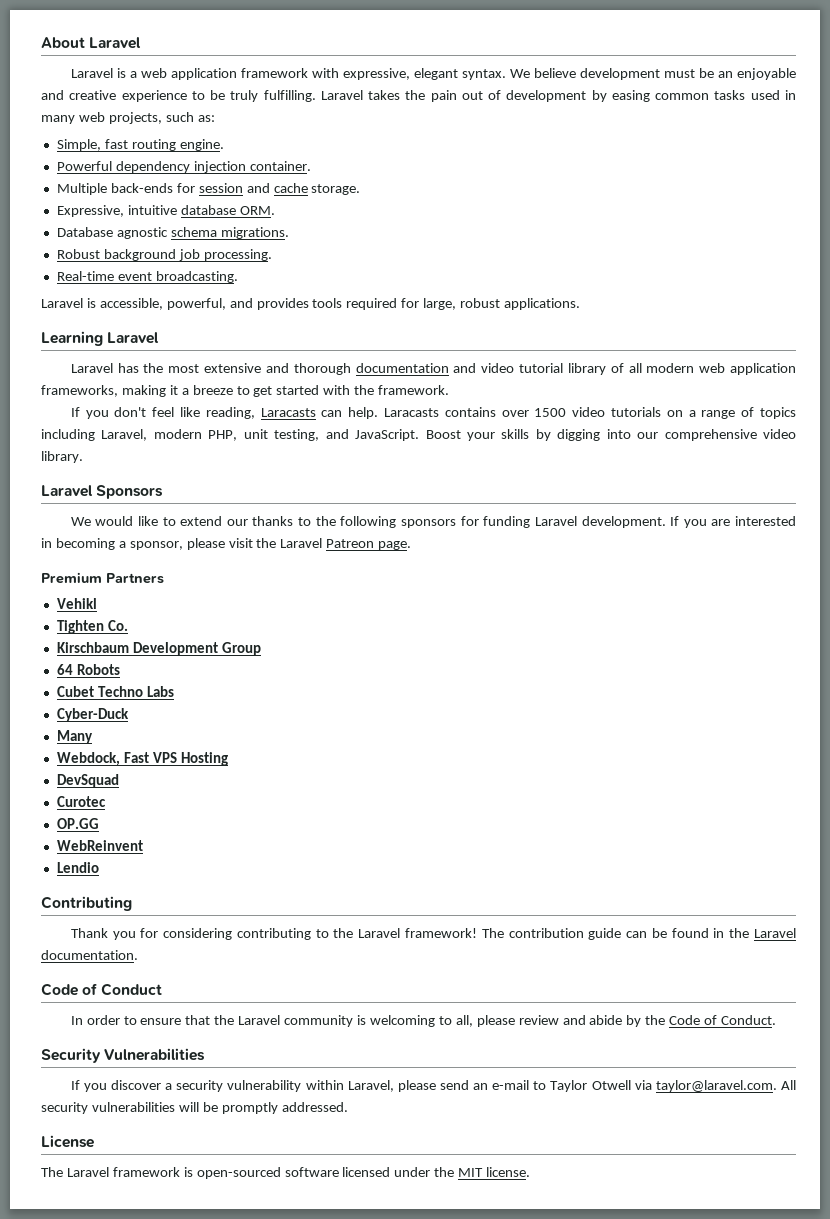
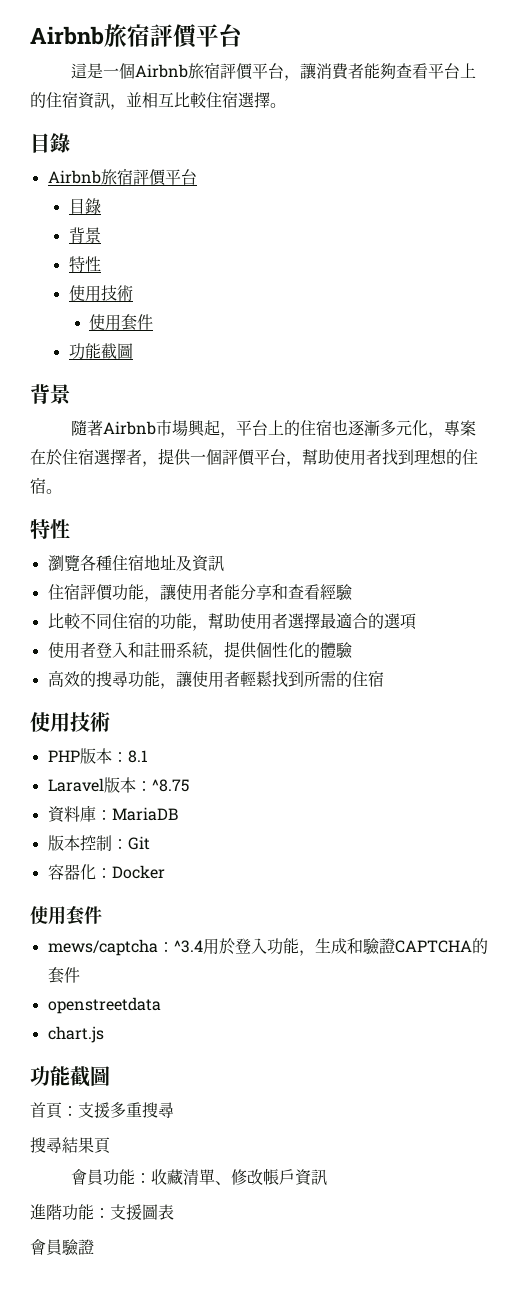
[41,37,142,49] [70,68,797,80] [41,90,797,102] [41,112,215,124] [56,139,224,151] [56,161,311,173] [56,183,361,195] [56,205,275,217] [56,227,289,239] [56,249,272,261] [56,271,238,283] [41,298,581,310] [41,331,160,346] [70,363,797,375] [41,385,450,397] [70,407,796,419] [41,429,796,441] [41,451,83,463] [41,485,164,499] [70,516,796,528] [41,538,412,550] [41,572,164,584] [56,598,97,609] [56,620,128,634] [56,642,261,656] [56,664,120,675] [56,686,174,697] [56,708,129,722] [56,730,93,744] [56,752,228,766] [56,774,119,788] [56,796,106,807] [56,818,99,829] [56,840,143,851] [56,862,99,873] [41,896,132,911] [70,928,796,940] [41,950,138,960] [41,983,163,996] [70,1015,777,1027] [41,1048,206,1063] [70,1080,797,1092] [41,1102,348,1114] [41,1135,94,1148] [41,1167,531,1179] About Laravel // Laravel is a web application framework with expressive, elegant syntax. We believe development must be an enjoyable and creative experience to be truly fulfilling. Laravel takes the pain out of development by easing common tasks used in many web projects, such as: // Simple, fast routing engine. // Powerful dependency injection container. // Multiple back-ends for session and cache storage. // Expressive, intuitive database ORM. // Database agnostic schema migrations. // Robust background job processing. // Real-time event broadcasting. // Laravel is accessible, powerful, and provides tools required for large, robust applications. // Learning Laravel // Laravel has the most extensive and thorough documentation and video tutorial library of all modern web application frameworks, making it a breeze to get started with the framework. // If you don't feel like reading, Laracasts can help. Laracasts contains over 1500 video tutorials on a range of topics including Laravel, modern PHP, unit testing, and JavaScript. Boost your skills by digging into our comprehensive video library. // Laravel Sponsors // We would like to extend our thanks to the following sponsors for funding Laravel development. If you are interested in becoming a sponsor, please visit the Laravel Patreon page. // Premium Partners // Vehikl // Tighten Co. // Kirschbaum Development Group // 64 Robots // Cubet Techno Labs // Cyber-Duck // Many // Webdock, Fast VPS Hosting // DevSquad // Curotec // OP.GG // WebReinvent // Lendio // Contributing // Thank you for considering contributing to the Laravel framework! The contribution guide can be found in the Laravel documentation. // Code of Conduct // In order to ensure that the Laravel community is welcoming to all, please review and abide by the Code of Conduct. // Security Vulnerabilities // If you discover a security vulnerability within Laravel, please send an e-mail to Taylor Otwell via taylor@laravel.com. All security vulnerabilities will be promptly addressed. // License // The Laravel framework is open-sourced software licensed under the MIT license. -> [30,24,243,49] [71,62,477,81] [30,91,286,110] [30,133,70,153] [47,168,197,186] [68,198,101,214] [68,227,101,244] [68,256,101,273] [68,285,133,302] [89,314,154,331] [68,343,133,360] [30,384,71,405] [71,419,477,438] [30,448,478,467] [30,477,62,494] [30,519,70,539] [47,554,224,572] [47,583,353,602] [47,612,416,631] [47,641,353,660] [47,670,384,689] [30,712,110,732] [47,748,148,764] [47,777,189,793] [47,805,178,823] [47,835,150,851] [47,864,165,880] [30,905,102,925] [47,938,488,956] [47,967,80,984] [47,997,161,1014] [47,1026,104,1043] [30,1066,110,1087] [30,1102,174,1119] [30,1137,111,1154] [71,1168,328,1186] [30,1204,174,1221] [30,1239,94,1256] Airbnb旅宿評價平台 // 這是一個Airbnb旅宿評價平台，讓消費者能夠查看平台上的住宿資訊，並相互比較住宿選擇。 // 目錄 // Airbnb旅宿評價平台 // 目錄 // 背景 // 特性 // 使用技術 // 使用套件 // 功能截圖 // 背景 // 隨著Airbnb市場興起，平台上的住宿也逐漸多元化，專案在於住宿選擇者，提供一個評價平台，幫助使用者找到理想的住宿。 // 特性 // 瀏覽各種住宿地址及資訊 // 住宿評價功能，讓使用者能分享和查看經驗 // 比較不同住宿的功能，幫助使用者選擇最適合的選項 // 使用者登入和註冊系統，提供個性化的體驗 // 高效的搜尋功能，讓使用者輕鬆找到所需的住宿 // 使用技術 // PHP版本：8.1 // Laravel版本：^8.75 // 資料庫：MariaDB // 版本控制：Git // 容器化：Docker // 使用套件 // mews/captcha：^3.4用於登入功能，生成和驗證CAPTCHA的套件 // openstreetdata // chart.js // 功能截圖 // 首頁：支援多重搜尋 // 搜尋結果頁 // 會員功能：收藏清單、修改帳戶資訊 // 進階功能：支援圖表 // 會員驗證

